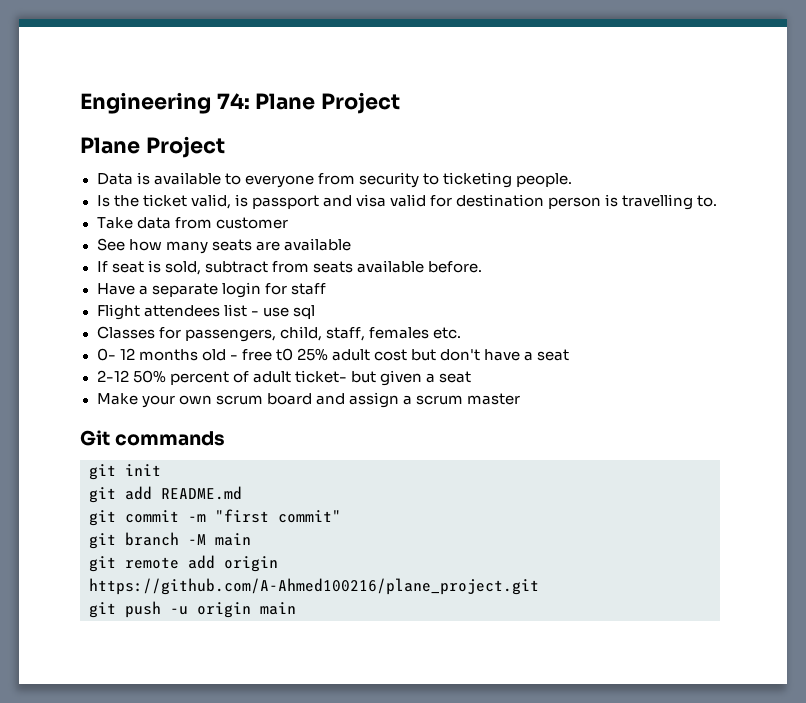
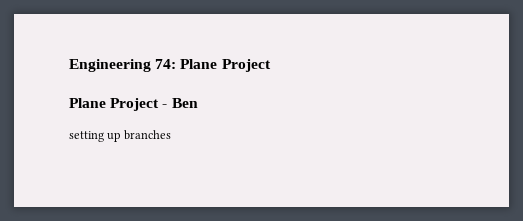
[96,172,572,188] [96,194,718,210] [96,217,288,229] [96,238,351,254] [96,260,482,275] [96,282,326,298] [96,304,315,320] [96,326,461,342] [96,348,570,361] [96,370,471,386] [96,392,520,408] [80,430,226,446] [89,464,161,480] [89,486,242,503] [89,509,341,526] [89,532,251,549] [89,555,278,572] [89,578,539,595] [89,601,296,618] // Data is available to everyone from security to ticketing people. // Is the ticket valid, is passport and visa valid for destination person is travelling to. // Take data from customer // See how many seats are available // If seat is sold, subtract from seats available before. // Have a separate login for staff // Flight attendees list - use sql // Classes for passengers, child, staff, females etc. // 0- 12 months old - free t0 25% adult cost but don't have a seat // 2-12 50% percent of adult ticket- but given a seat // Make your own scrum board and assign a scrum master // Git commands // git init // git add README.md // git commit -m "first commit" // git branch -M main // git remote add origin https://github.com/A-Ahmed100216/plane_project.git // git push -u origin main -> [162,98,198,108] [69,130,171,142] - Ben // setting up branches

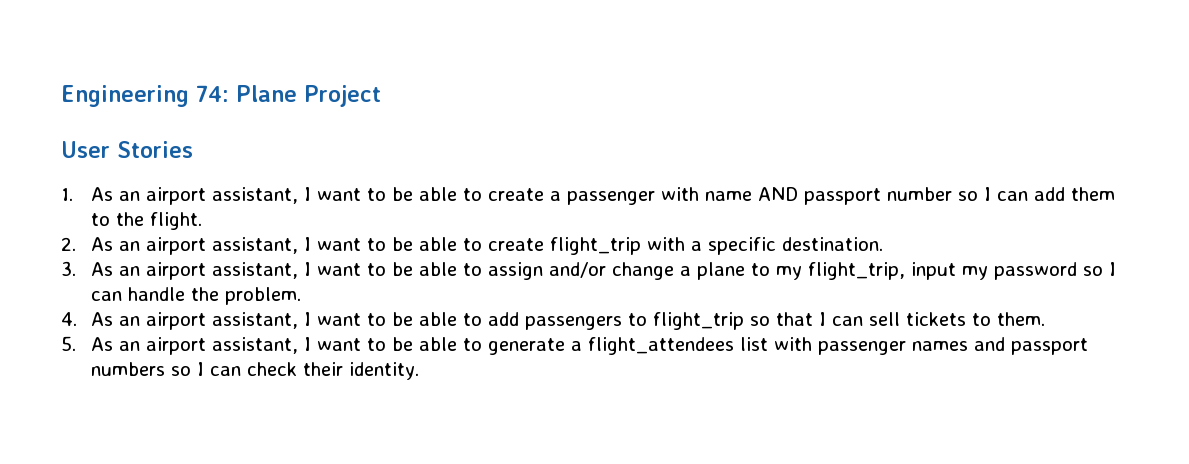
[69,98,198,111] [69,130,171,142] Plane Project - Ben // setting up branches -> [61,141,193,158] [61,187,1115,205] [90,212,202,230] [61,237,883,255] [61,261,1116,280] [90,287,301,305] [61,312,1045,330] [61,336,1088,355] [90,362,419,380] User Stories // 1. As an airport assistant, I want to be able to create a passenger with name AND passport number so I can add them to the flight. // 2. As an airport assistant, I want to be able to create flight_trip with a specific destination. // 3. As an airport assistant, I want to be able to assign and/or change a plane to my flight_trip, input my password so I can handle the problem. // 4. As an airport assistant, I want to be able to add passengers to flight_trip so that I can sell tickets to them. // 5. As an airport assistant, I want to be able to generate a flight_attendees list with passenger names and passport numbers so I can check their identity.

